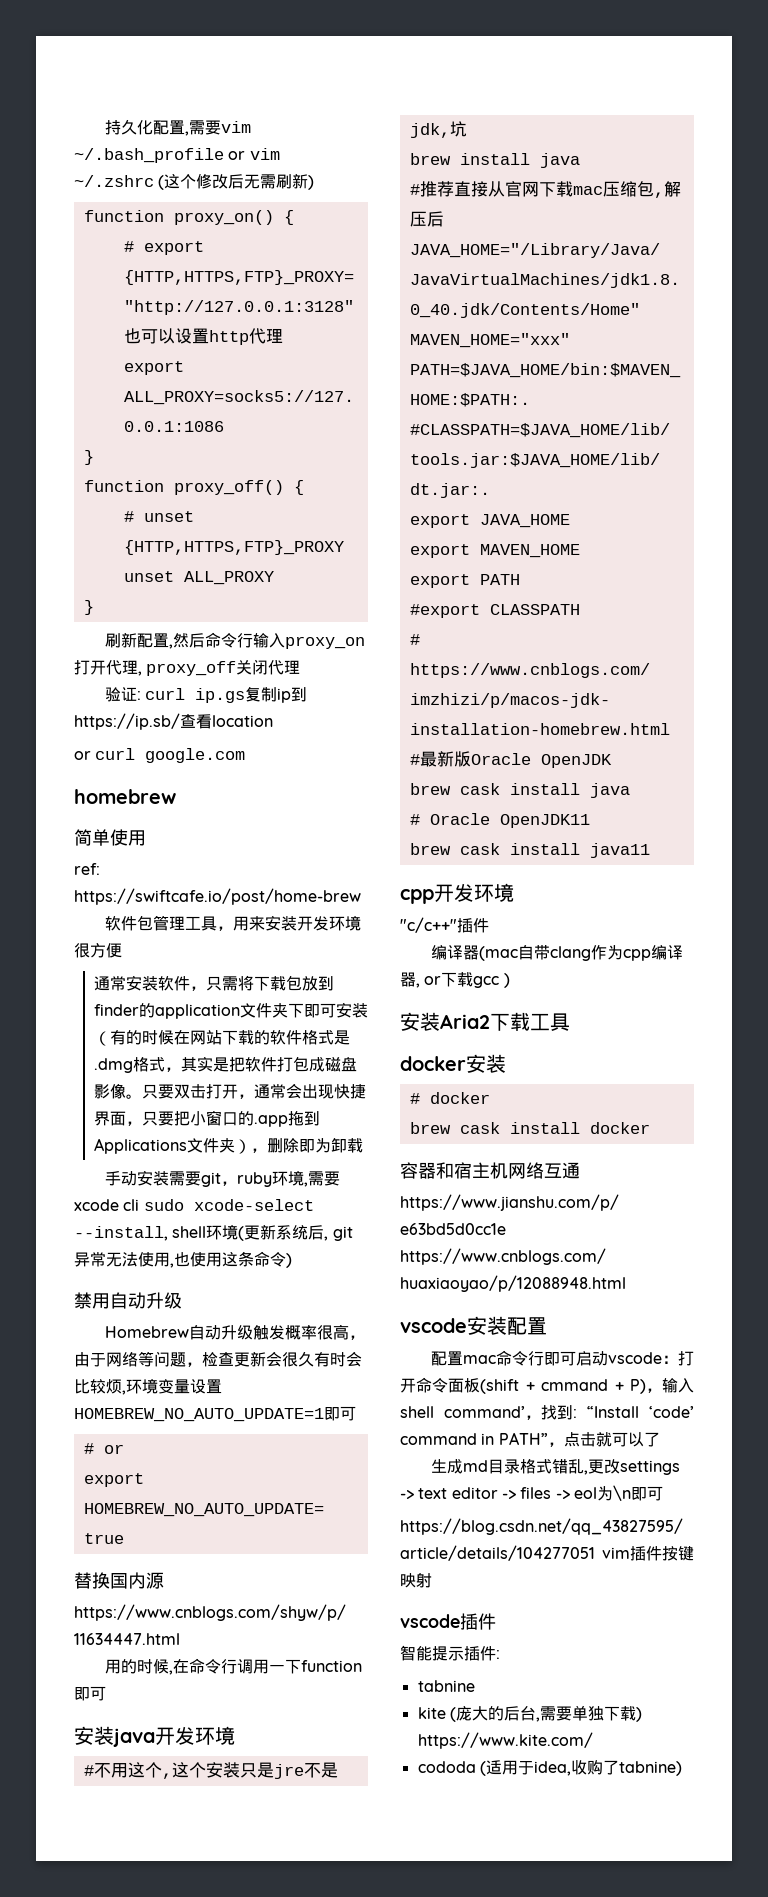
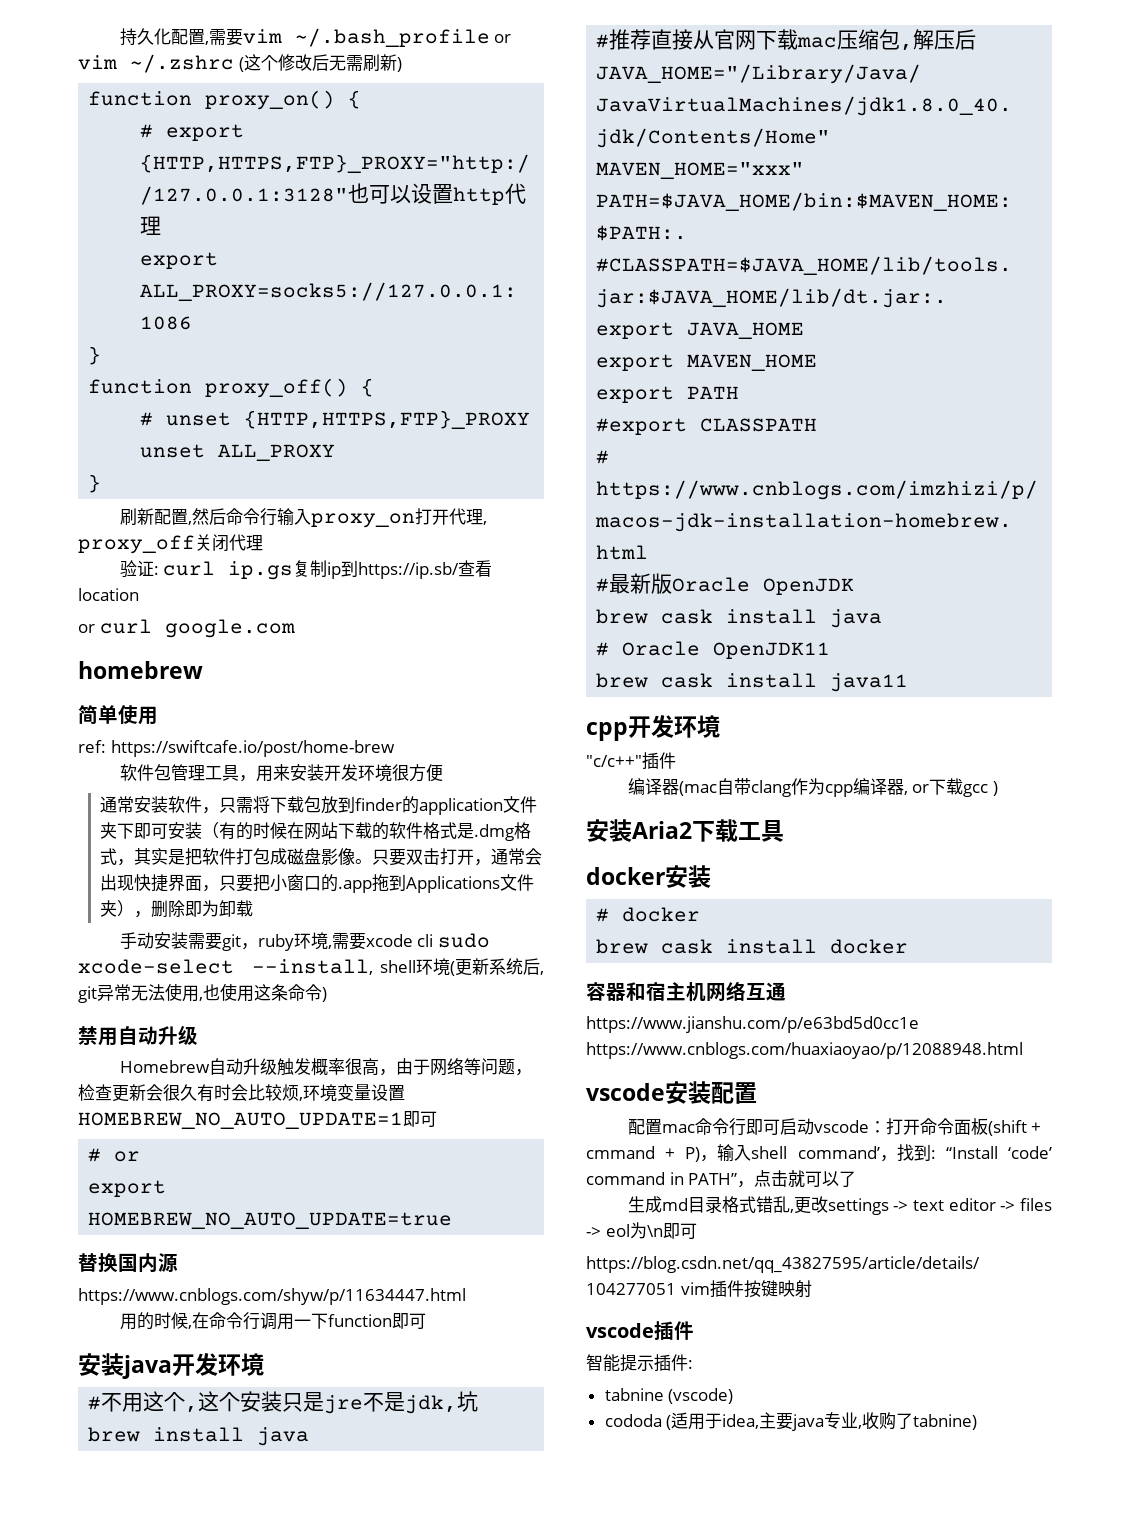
[417,1705,642,1722] [417,1732,593,1749] // kite (庞大的后台,需要单独下载) https://www.kite.com/ -> [668,1388,734,1404] (vscode)
(571, 1768) none -> [759,1412,863,1431] 主要java专业,

